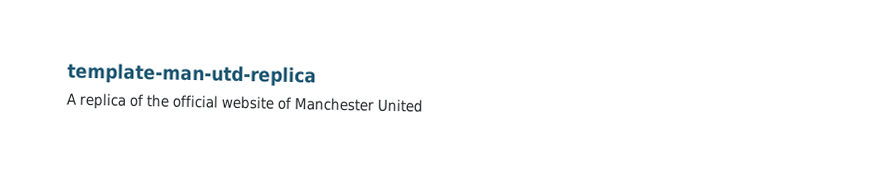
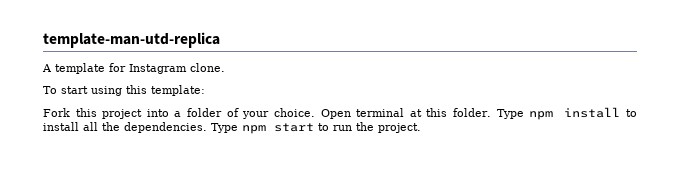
[79,92,423,113] replica of the official website of Manchester United -> [55,63,225,74] [43,85,205,96] [43,107,637,120] [43,122,421,134] template for Instagram clone. // To start using this template: // Fork this project into a folder of your choice. Open terminal at this folder. Type npm install to install all the dependencies. Type npm start to run the project.

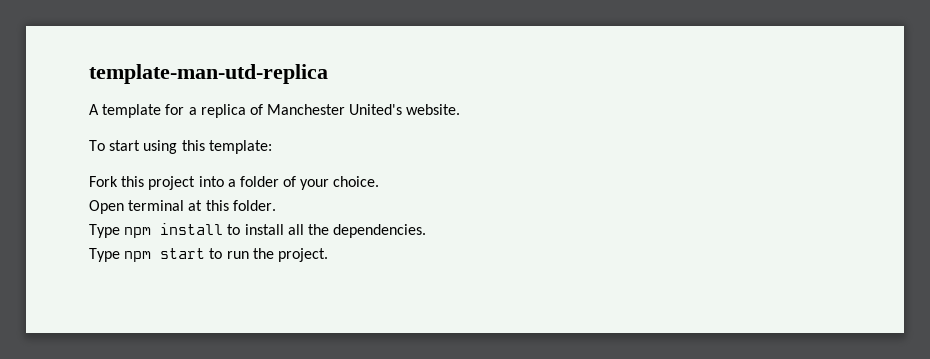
[129,63,225,74] Instagram clone. -> [188,104,461,118] a replica of Manchester United's website.
(315, 112) none -> (380, 181) //
(491, 112) none -> (276, 205) //
(207, 127) none -> (427, 231) //

